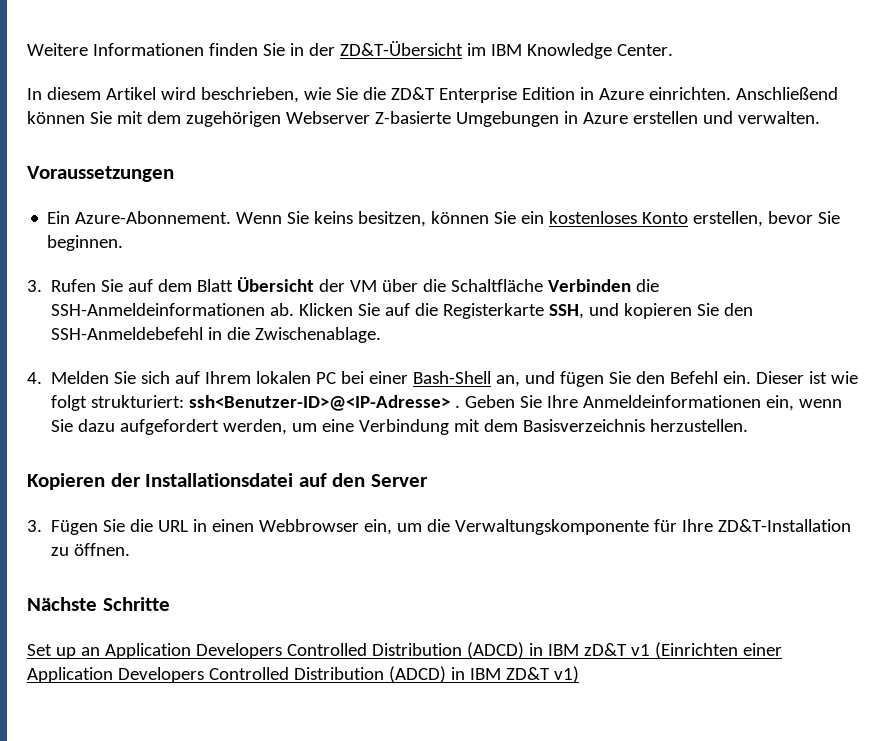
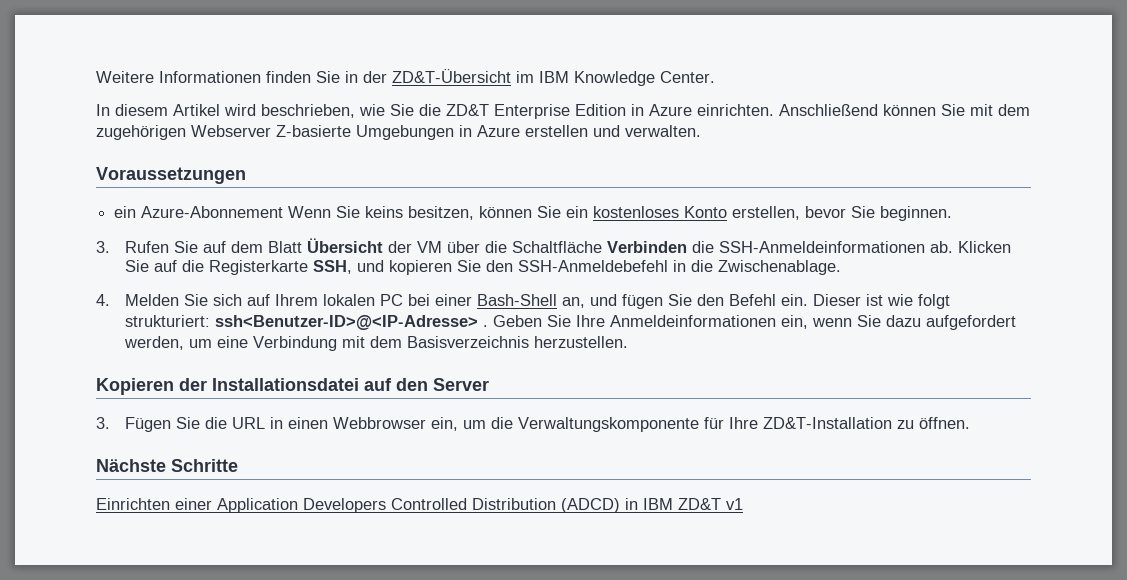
[47,211,232,224] Ein Azure-Abonnement. -> [114,206,284,218] ein Azure-Abonnement
[27,642,738,659] Set up an Application Developers Controlled Distribution (ADCD) in IBM zD&T v1 (Einrichten -> [96,498,170,510] Einrichten
[553,666,579,683] v1) -> [726,498,743,510] v1

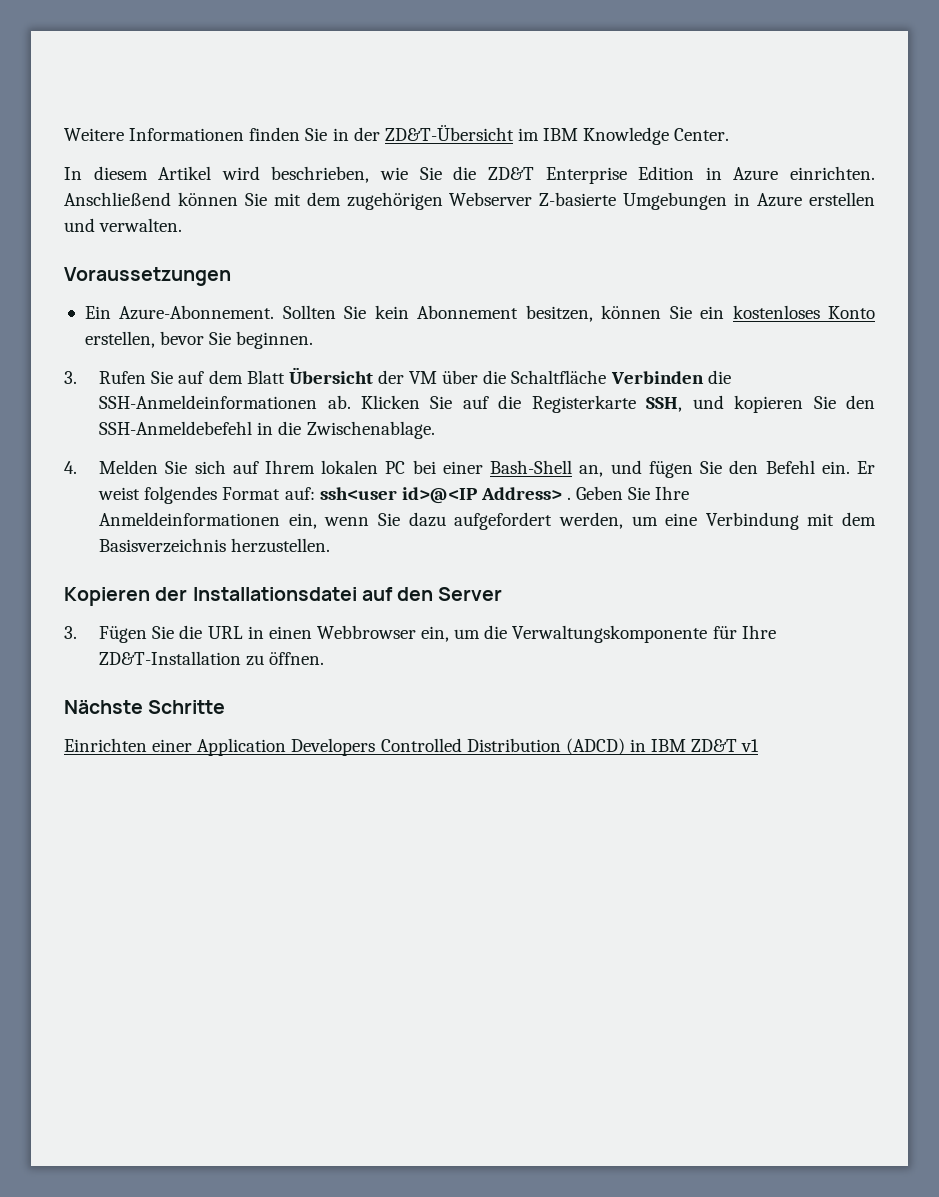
[114,206,404,218] ein Azure-Abonnement Wenn Sie keins -> [84,305,519,320] Ein Azure-Abonnement. Sollten Sie kein Abonnement
[812,294,950,309] [124,315,478,330] Dieser ist wie folgt strukturiert: ssh<Benutzer-ID>@<IP-Adresse> -> [856,461,875,474] [98,486,562,504] Er weist folgendes Format auf: ssh<user id>@<IP Address>

